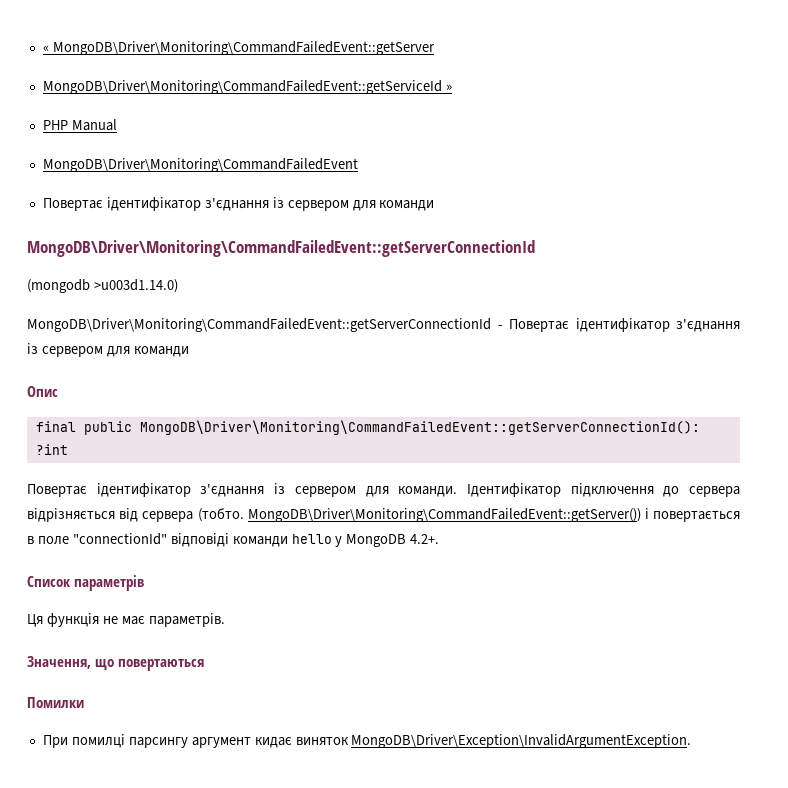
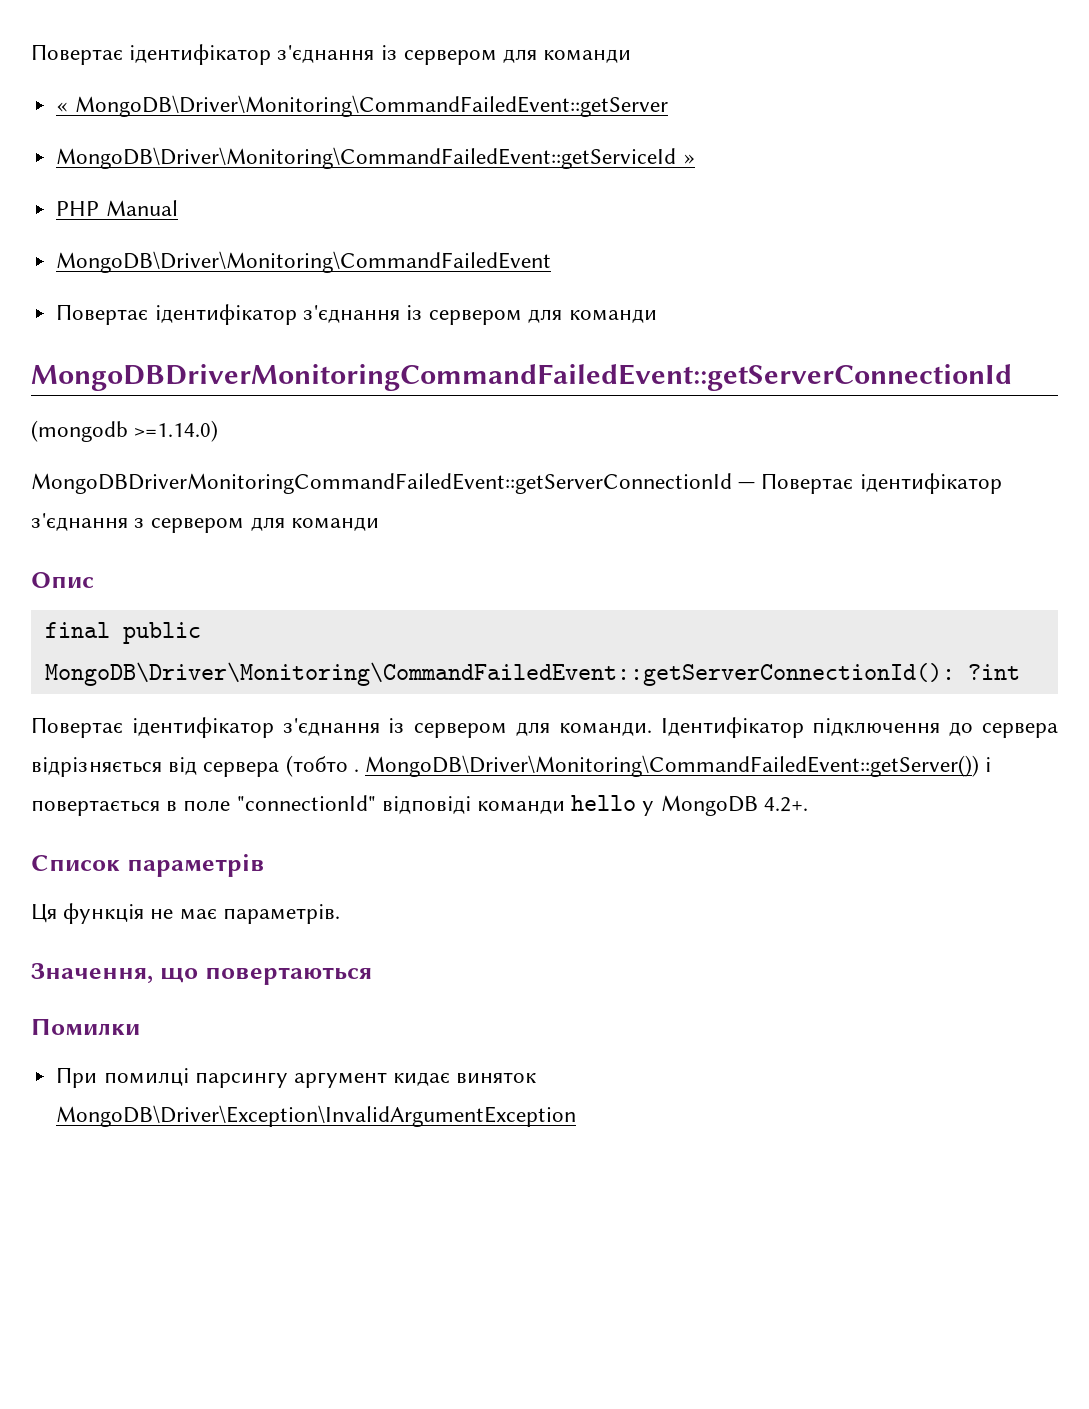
(42, 48) none -> [31,44,632,65] Повертає ідентифікатор з'єднання із сервером для команди //
[27,240,535,257] MongoDB\Driver\Monitoring\CommandFailedEvent::getServerConnectionId -> [31,364,1012,391] MongoDBDriverMonitoringCommandFailedEvent::getServerConnectionId
[93,279,178,293] [27,318,740,332] [27,343,38,354] >u003d1.14.0) // MongoDB\Driver\Monitoring\CommandFailedEvent::getServerConnectionId - Повертає ідентифікатор з'єднання із -> [134,420,219,442] [31,473,1002,494] [31,513,146,531] >=1.14.0) // MongoDBDriverMonitoringCommandFailedEvent::getServerConnectionId — Повертає ідентифікатор з'єднання з
[197,508,244,522] (тобто. -> [285,755,359,777] (тобто .
[351,734,692,748] MongoDB\Driver\Exception\InvalidArgumentException. -> [56,1105,577,1127] MongoDB\Driver\Exception\InvalidArgumentException

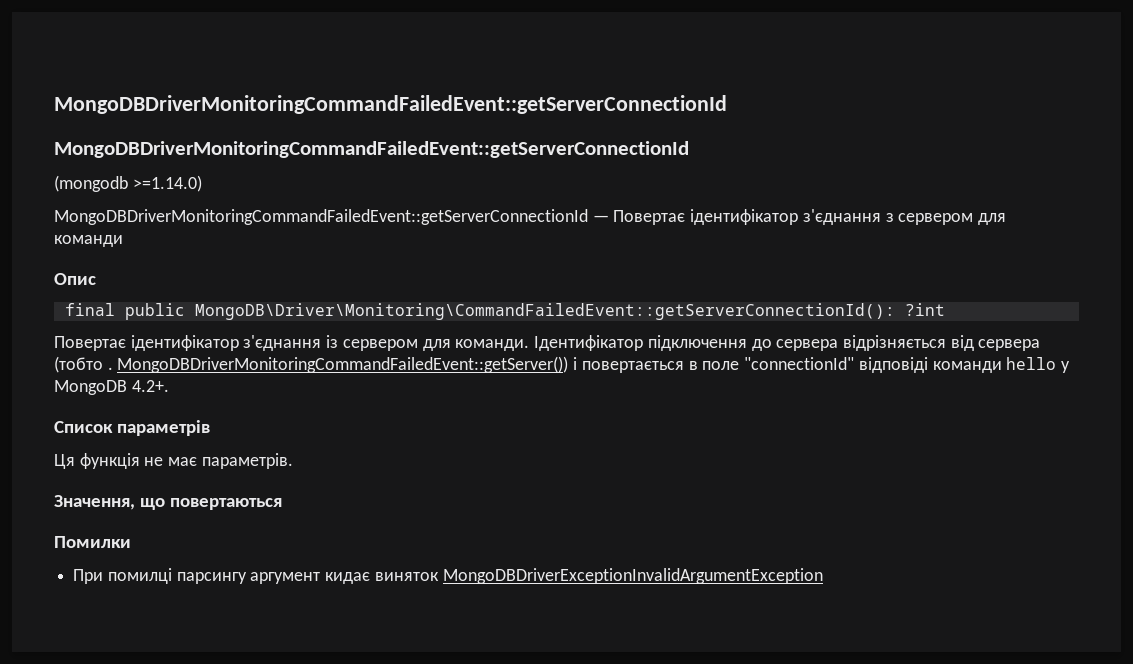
[31,44,632,65] [56,95,668,117] [56,147,695,169] [56,200,178,216] [56,251,552,273] [56,304,657,325] Повертає ідентифікатор з'єднання із сервером для команди // « MongoDB\Driver\Monitoring\CommandFailedEvent::getServer // MongoDB\Driver\Monitoring\CommandFailedEvent::getServiceId » // PHP Manual // MongoDB\Driver\Monitoring\CommandFailedEvent // Повертає ідентифікатор з'єднання із сервером для команди -> [54,95,727,114] MongoDBDriverMonitoringCommandFailedEvent::getServerConnectionId
[365,755,980,777] MongoDB\Driver\Monitoring\CommandFailedEvent::getServer()) -> [117,356,569,373] MongoDBDriverMonitoringCommandFailedEvent::getServer())
[56,1105,577,1127] MongoDB\Driver\Exception\InvalidArgumentException -> [442,568,823,584] MongoDBDriverExceptionInvalidArgumentException

